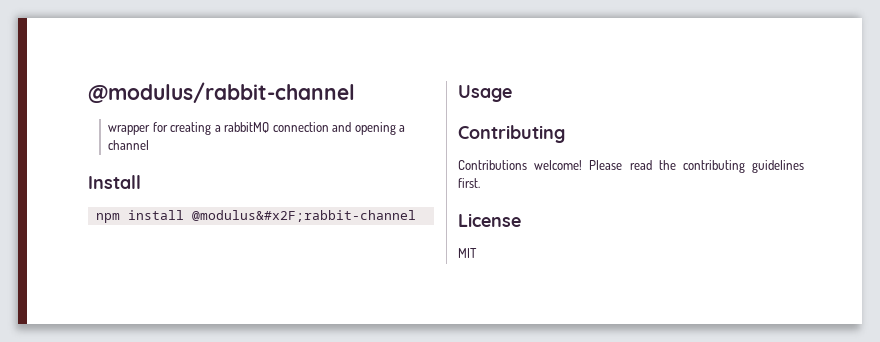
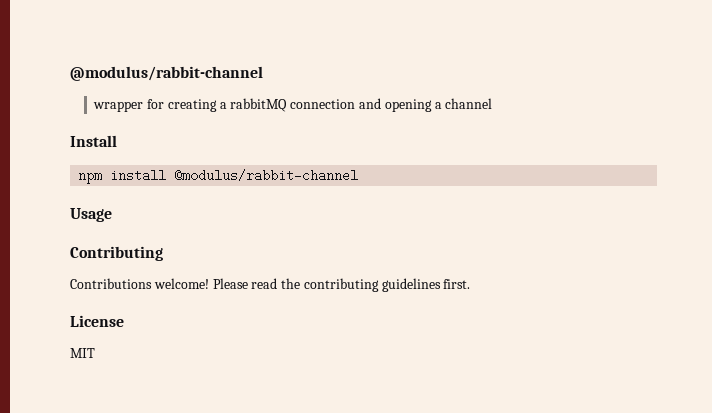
[191,210,416,222] @modulus&#x2F;rabbit-channel -> [174,169,359,182] @modulus/rabbit-channel

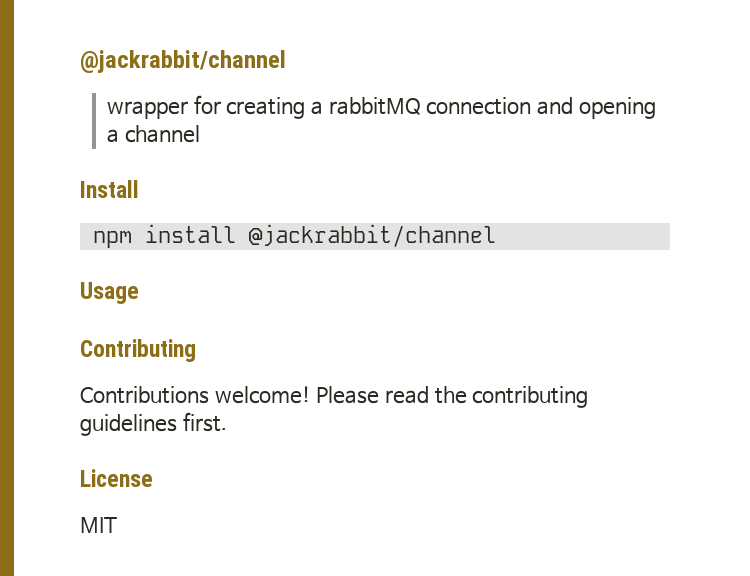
[70,66,263,81] @modulus/rabbit-channel -> [80,50,286,73] @jackrabbit/channel
[174,169,359,182] @modulus/rabbit-channel -> [248,224,496,247] @jackrabbit/channel

